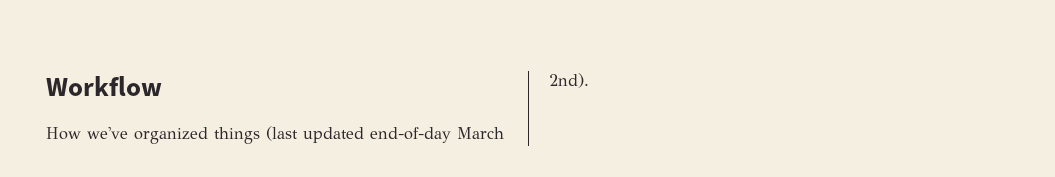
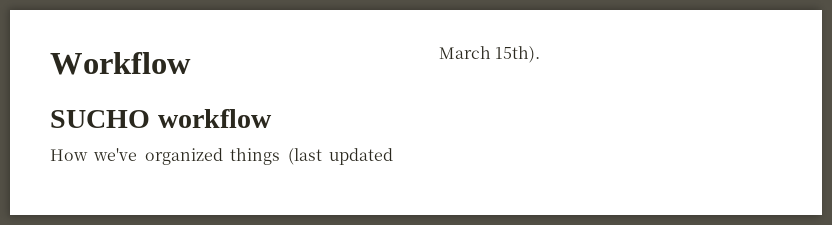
(162, 86) none -> [50,109,272,128] // SUCHO workflow
[370,127,504,143] [549,73,589,88] end-of-day March 2nd). -> [439,46,541,63] March 15th).

